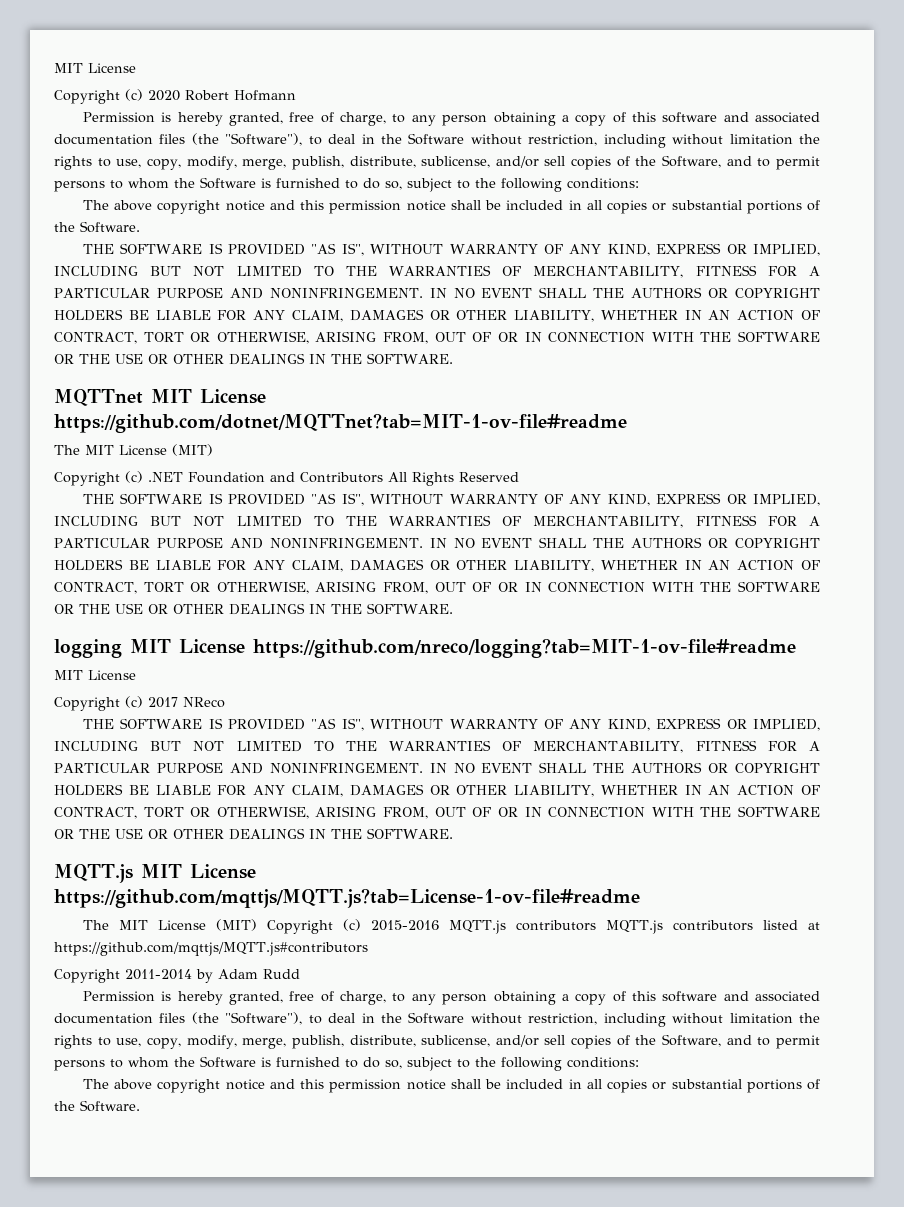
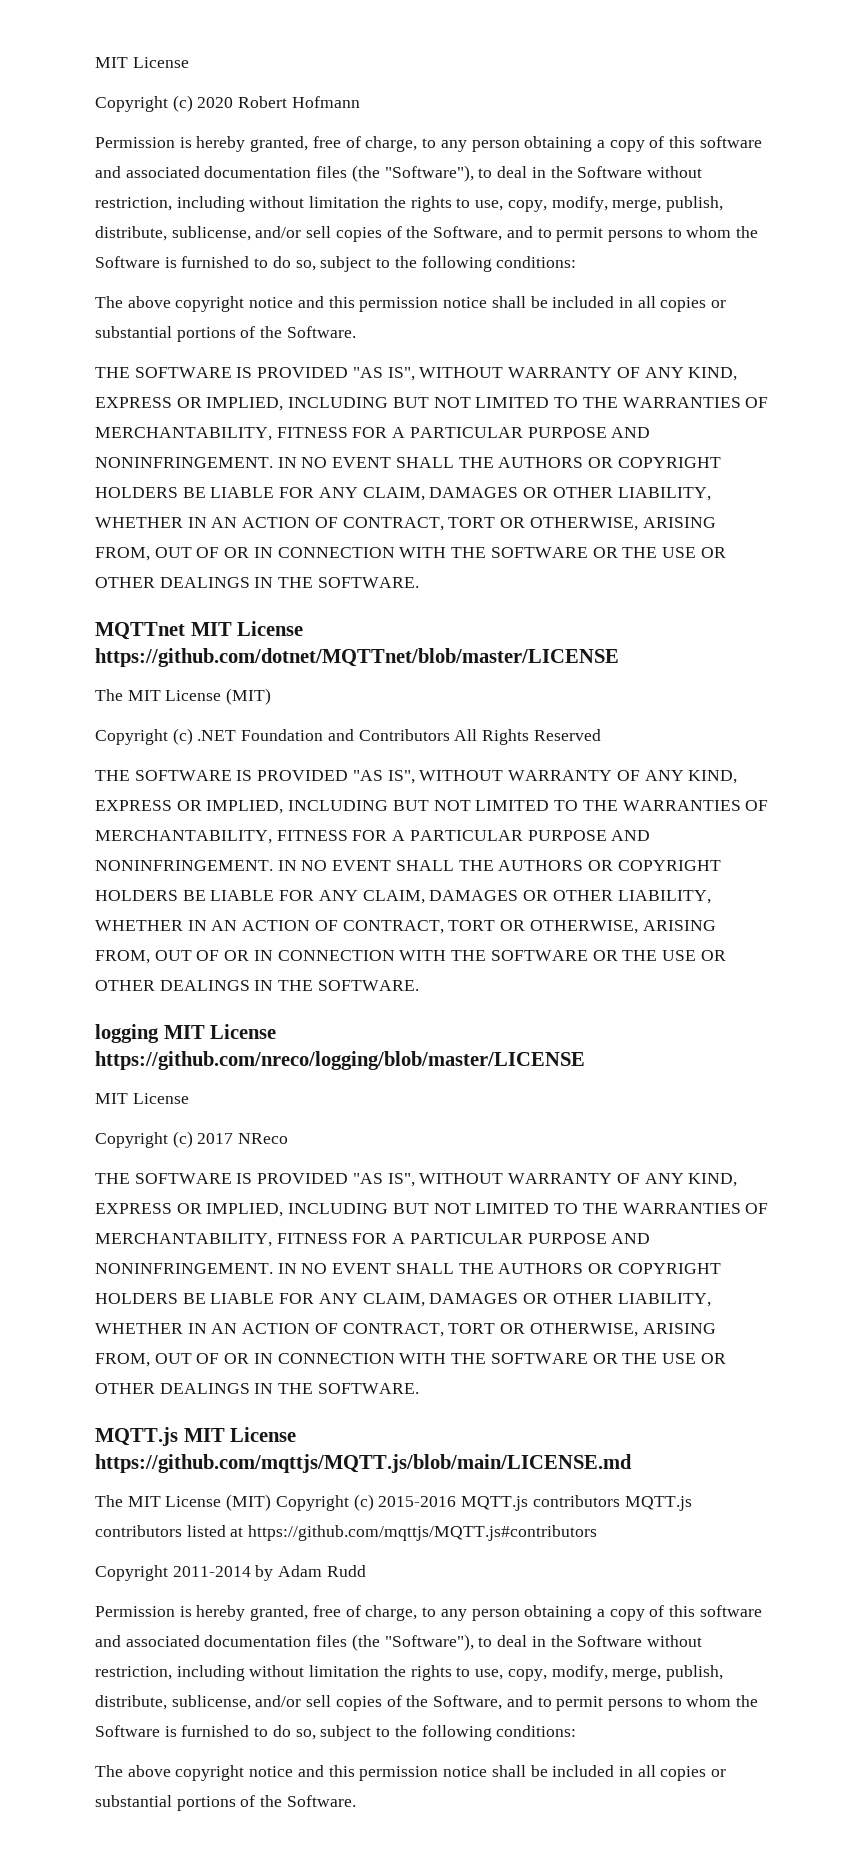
[54,413,627,433] https://github.com/dotnet/MQTTnet?tab=MIT-1-ov-file#readme -> [95,648,619,667] https://github.com/dotnet/MQTTnet/blob/master/LICENSE
[253,638,796,658] https://github.com/nreco/logging?tab=MIT-1-ov-file#readme -> [95,1051,585,1070] https://github.com/nreco/logging/blob/master/LICENSE
[54,888,640,908] https://github.com/mqttjs/MQTT.js?tab=License-1-ov-file#readme -> [95,1454,632,1473] https://github.com/mqttjs/MQTT.js/blob/main/LICENSE.md

